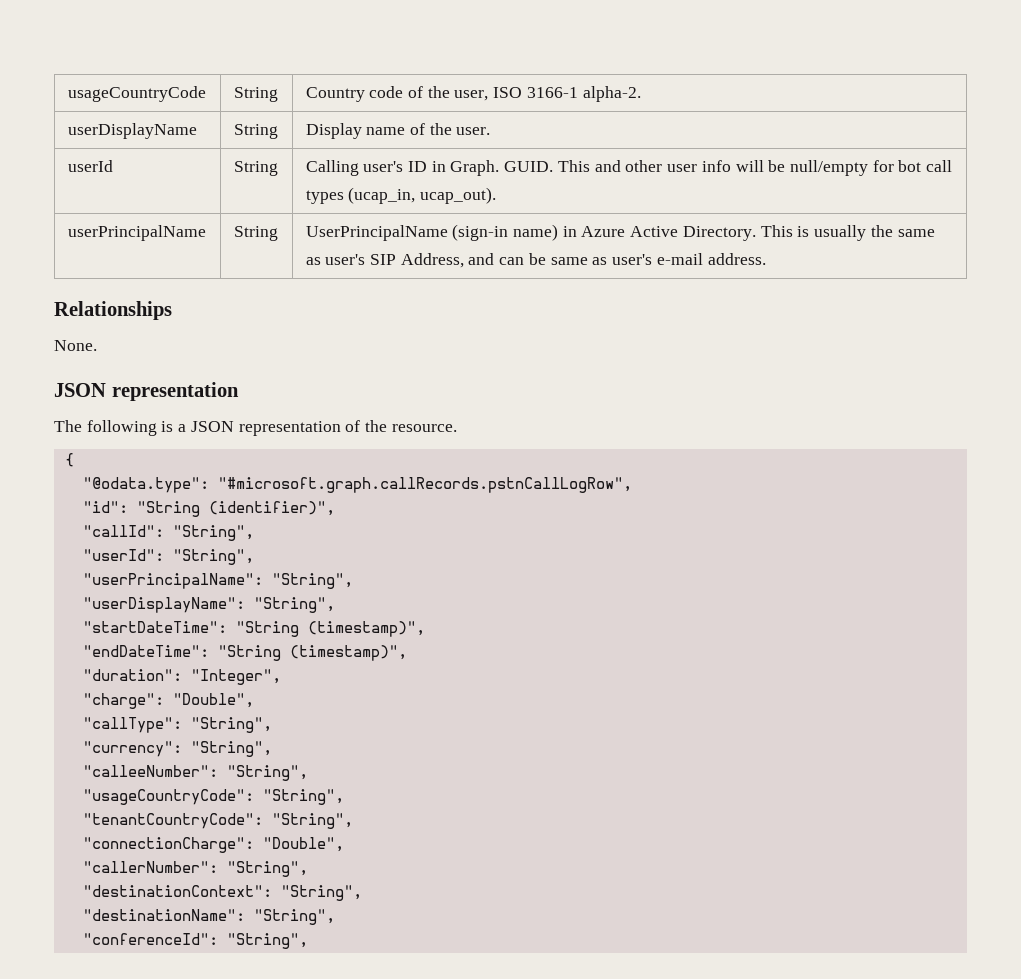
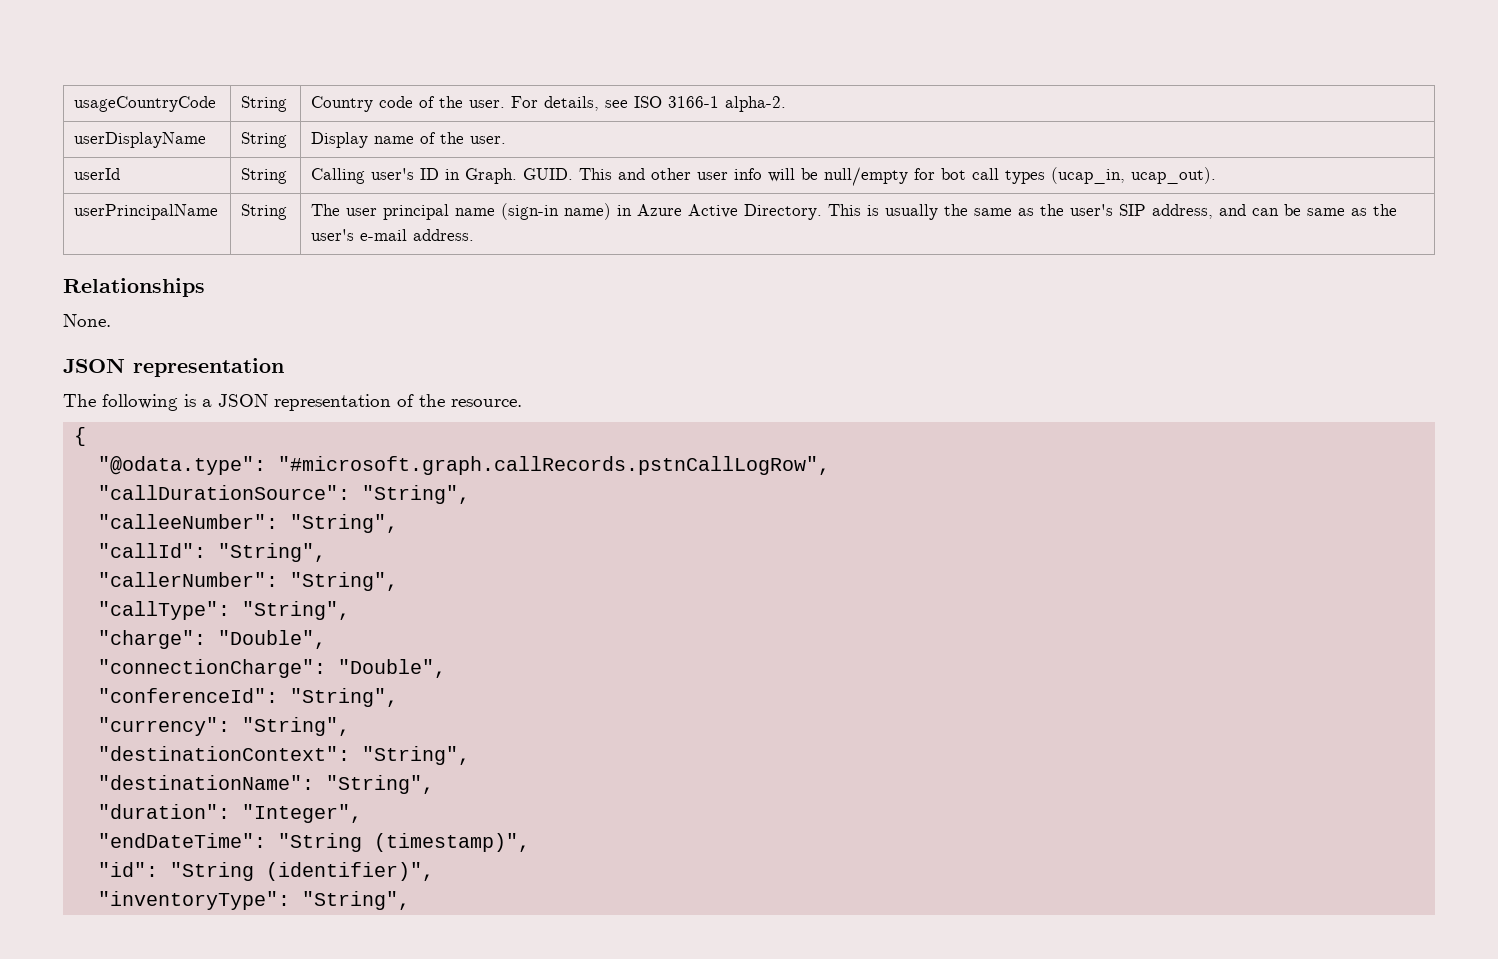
[454,90,489,101] user, -> [469,96,629,111] user. For details, see
[305,225,448,241] UserPrincipalName -> [311,204,496,220] The user principal name
(321, 261) none -> [1040,204,1065,216] the
[400,253,464,268] Address, -> [1152,204,1214,219] address,
(608, 261) none -> [1373,204,1398,216] the
[82,501,335,517] [82,525,254,541] [82,549,254,565] [82,573,353,589] [82,597,335,613] [82,621,425,637] [82,645,407,661] [82,669,281,685] [82,693,254,709] [82,717,272,733] [82,741,182,757] "id": "String (identifier)", // "callId": "String", // "userId": "String", // "userPrincipalName": "String", // "userDisplayName": "String", // "startDateTime": "String (timestamp)", // "endDateTime": "String (timestamp)", // "duration": "Integer", // "charge": "Double", // "callType": "String", // "currency": -> [98,485,351,500] "callDurationSource":
[82,789,344,805] [82,813,353,829] "usageCountryCode": "String", // "tenantCountryCode": "String", -> [98,543,327,562] [98,572,399,591] [98,601,351,620] [98,630,327,649] "callId": "String", // "callerNumber": "String", // "callType": "String", // "charge": "Double",
[82,861,218,873] "callerNumber": -> [98,688,399,707] [98,717,231,736] "conferenceId": "String", // "currency":
[82,933,218,945] "conferenceId": -> [98,804,363,823] [98,833,531,852] [98,862,435,881] [98,891,291,910] "duration": "Integer", // "endDateTime": "String (timestamp)", // "id": "String (identifier)", // "inventoryType":

